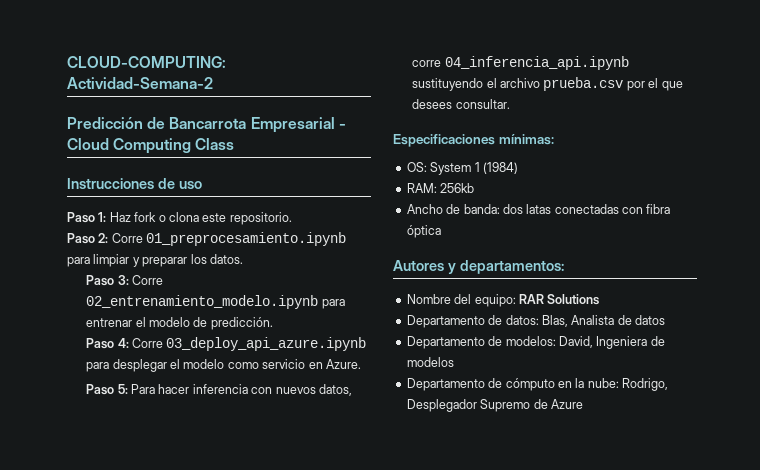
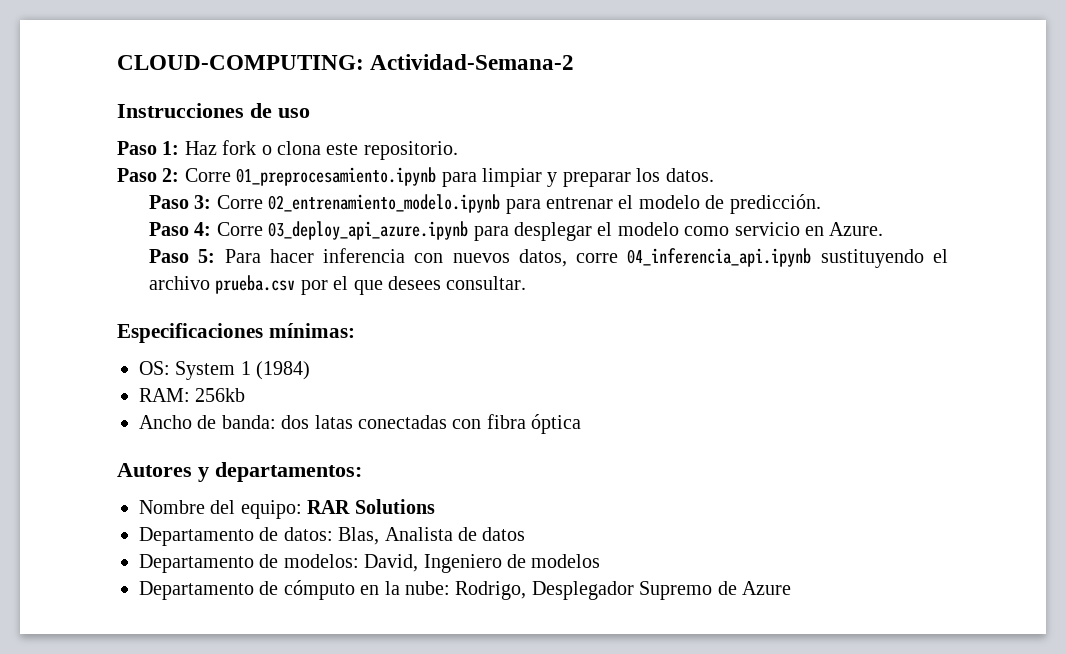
[67,117,346,133] [67,138,235,154] // Predicción de Bancarrota Empresarial - Cloud Computing Class -> (575, 62) none
[596,336,648,349] Ingeniera -> [423,554,502,573] Ingeniero

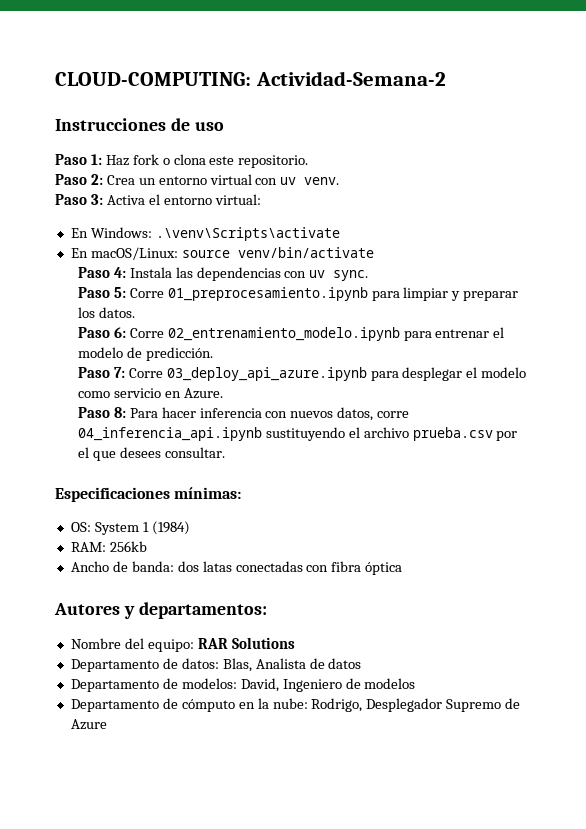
(180, 175) none -> [106,174,340,185] [55,194,261,205] [70,227,340,241] [70,247,374,260] [77,267,369,281] [77,287,126,298] Crea un entorno virtual con uv venv. // Paso 3: Activa el entorno virtual: // En Windows: .\venv\Scripts\activate // En macOS/Linux: source venv/bin/activate // Paso 4: Instala las dependencias con uv sync. // Paso 5:
[194,195,212,209] 3: -> [113,327,126,338] 6:
[194,222,212,236] 4: -> [113,367,125,378] 7:
[198,249,216,263] 5: -> [113,407,126,418] 8:

